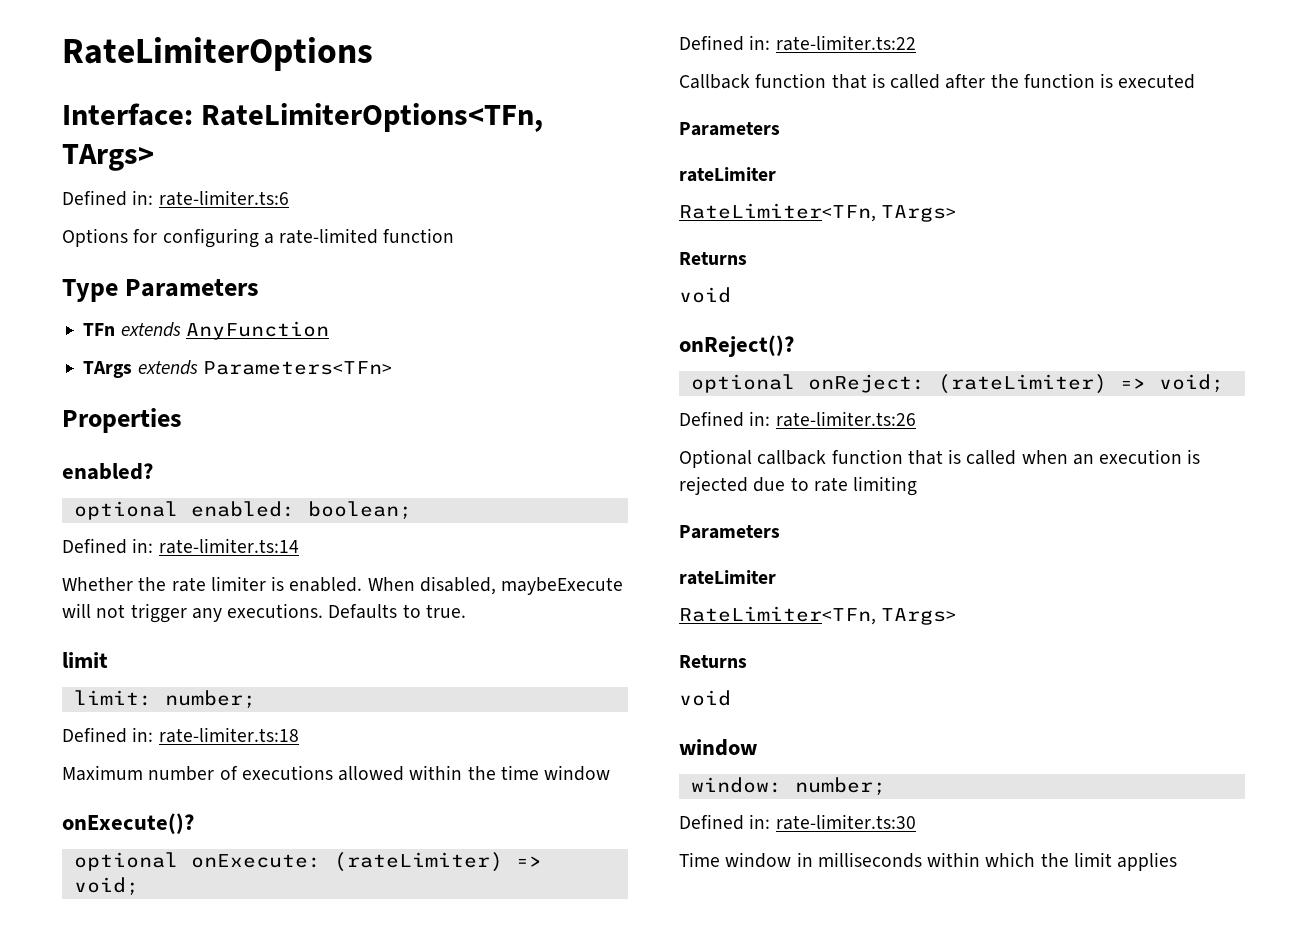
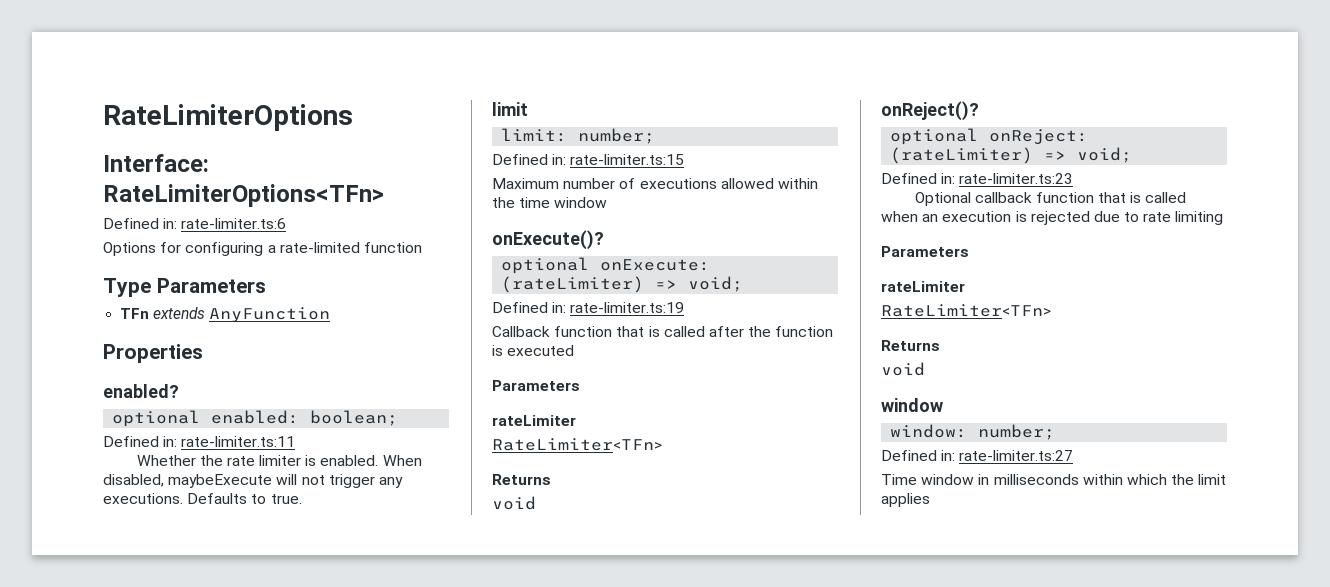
[201,103,544,132] [62,144,154,171] RateLimiterOptions<TFn, TArgs> -> [103,184,384,207] RateLimiterOptions<TFn>
[83,360,392,378] // TArgs extends Parameters<TFn> -> (331, 315) none
[158,538,299,554] rate-limiter.ts:14 -> [181,436,296,447] rate-limiter.ts:11
[158,727,299,743] rate-limiter.ts:18 -> [570,154,685,165] rate-limiter.ts:15
[775,35,916,51] rate-limiter.ts:22 -> [570,302,685,313] rate-limiter.ts:19
[679,203,957,222] RateLimiter<TFn, TArgs> -> [492,438,662,451] RateLimiter<TFn>
[775,411,916,427] rate-limiter.ts:26 -> [959,173,1074,184] rate-limiter.ts:23
[679,606,957,625] RateLimiter<TFn, TArgs> -> [881,304,1051,317] RateLimiter<TFn>
[775,814,916,830] rate-limiter.ts:30 -> [959,450,1074,461] rate-limiter.ts:27

